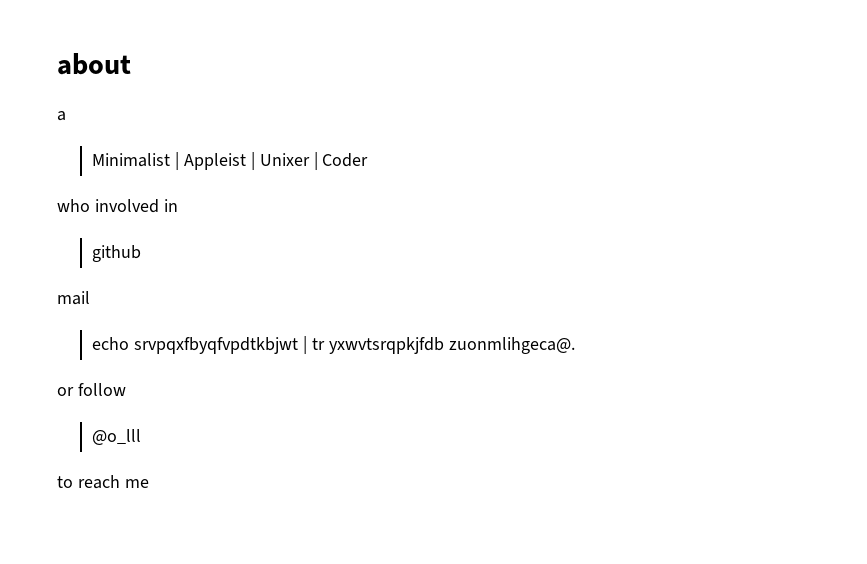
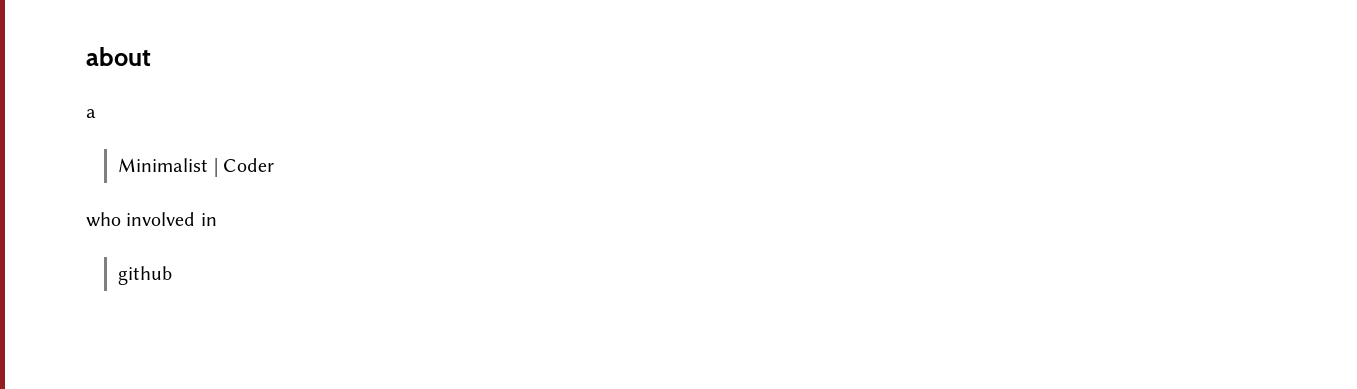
[183,152,318,171] Appleist | Unixer | -> (218, 167) none
[57,291,90,305] [92,336,575,355] [57,383,126,396] [92,429,142,445] [57,475,149,489] // mail // echo srvpqxfbyqfvpdtkbjwt | tr yxwvtsrqpkjfdb zuonmlihgeca@. // or follow // @o_lll // to reach me -> (173, 275) none

